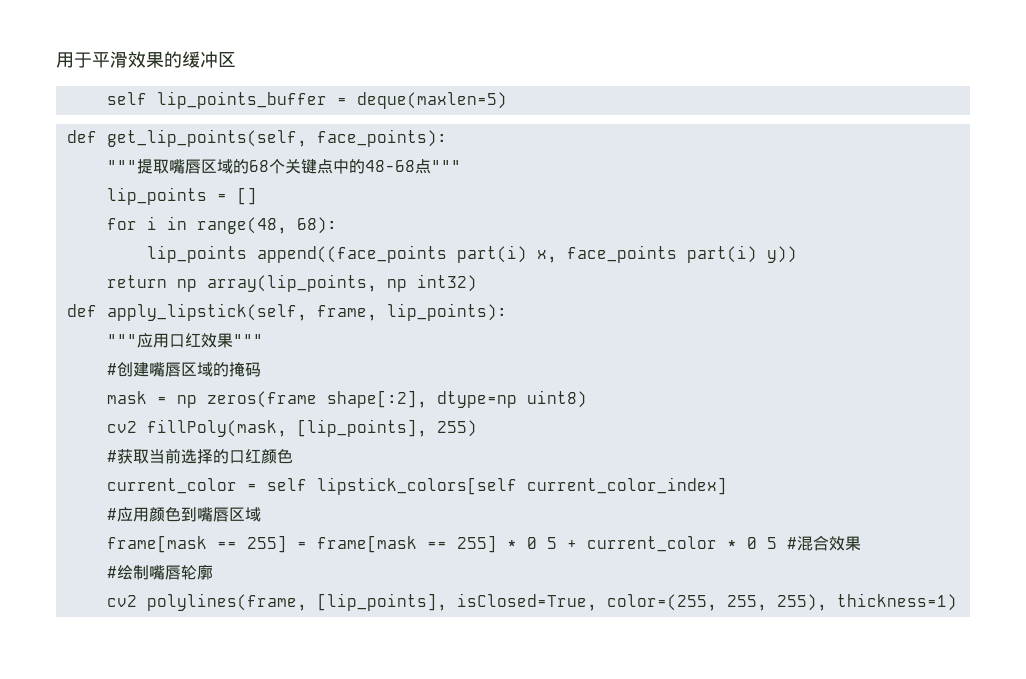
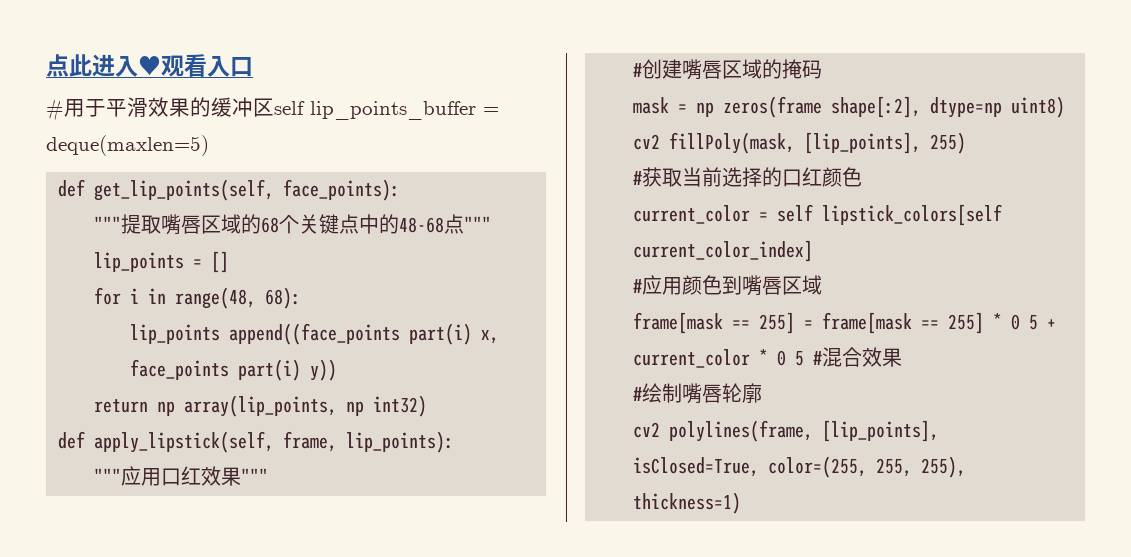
(56, 60) none -> [46,54,253,77] [46,98,64,121] 点此进入♥观看入口 // #
(236, 59) // -> (274, 107) none

